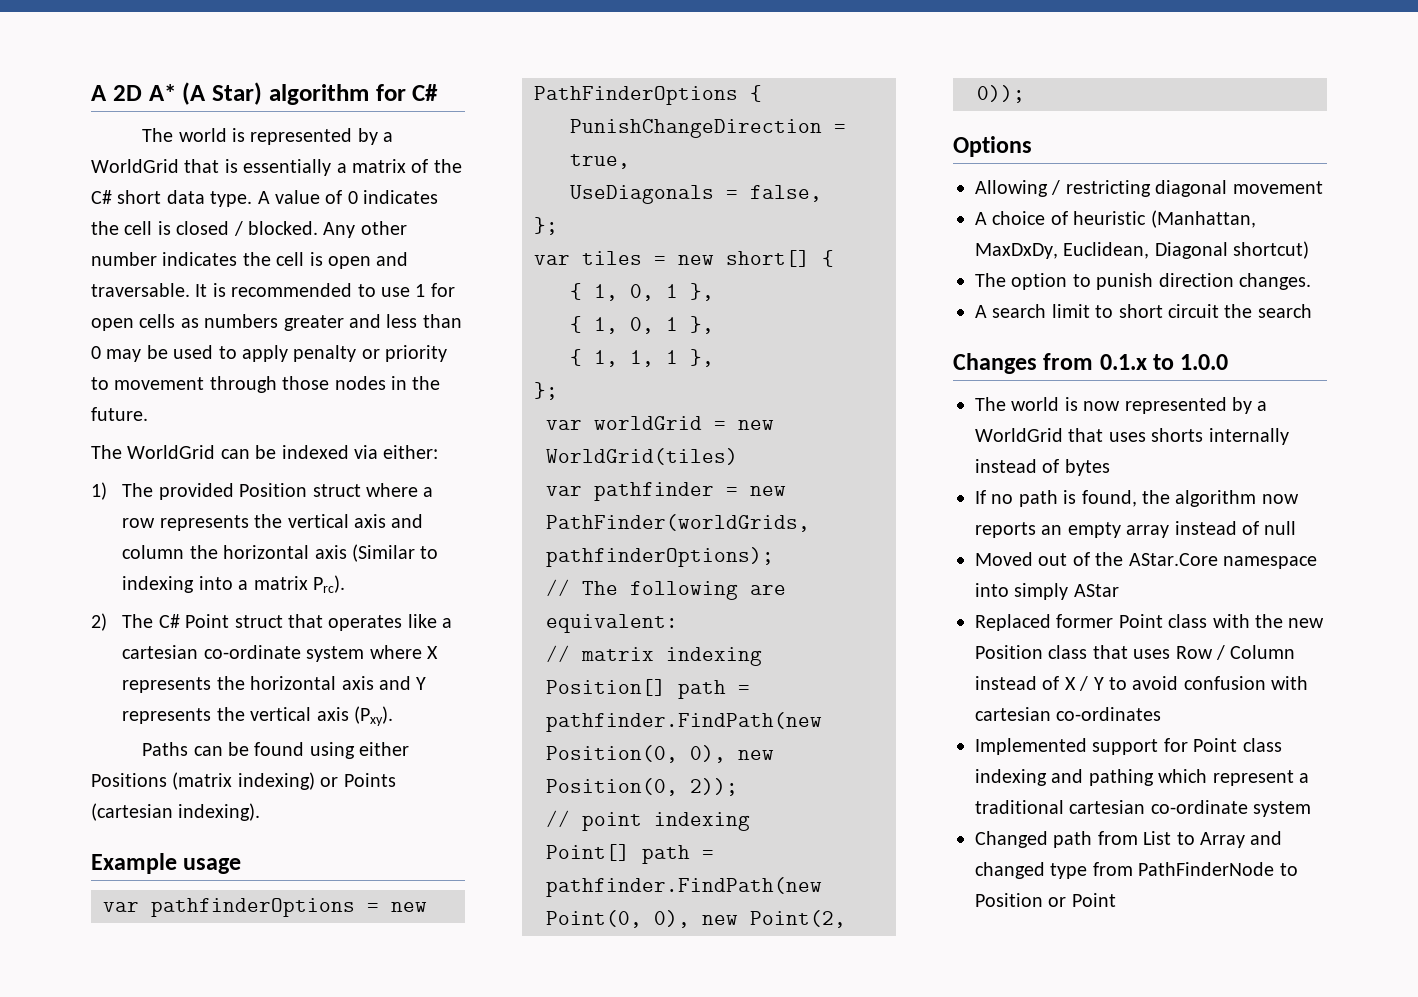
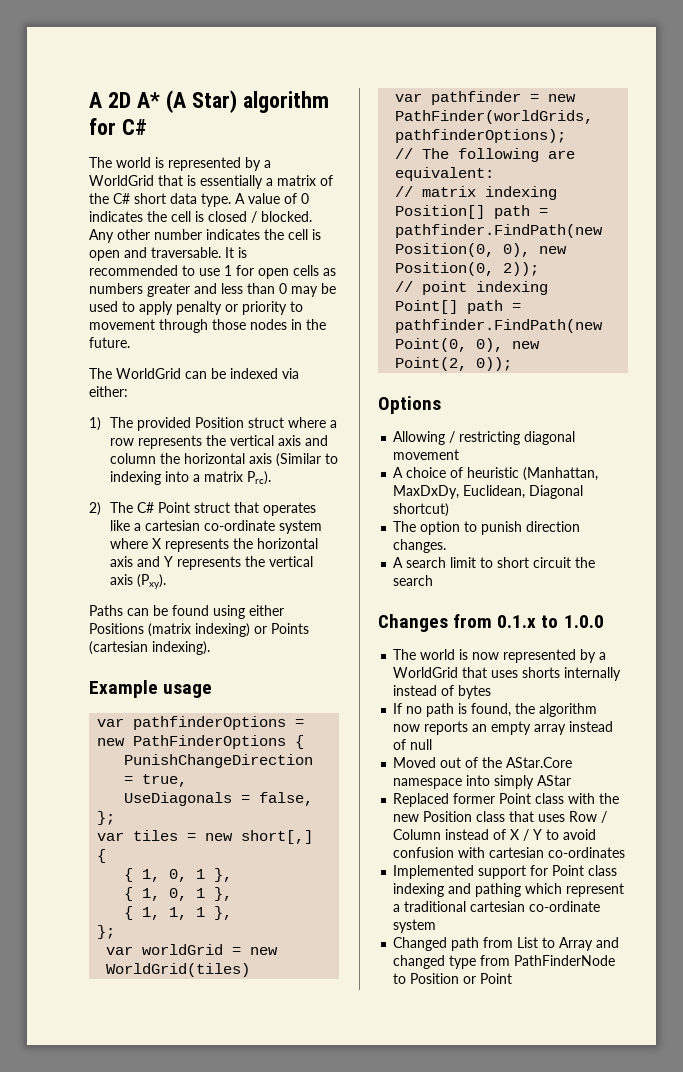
[726,250,810,267] short[] -> [241,830,314,844] short[,]

